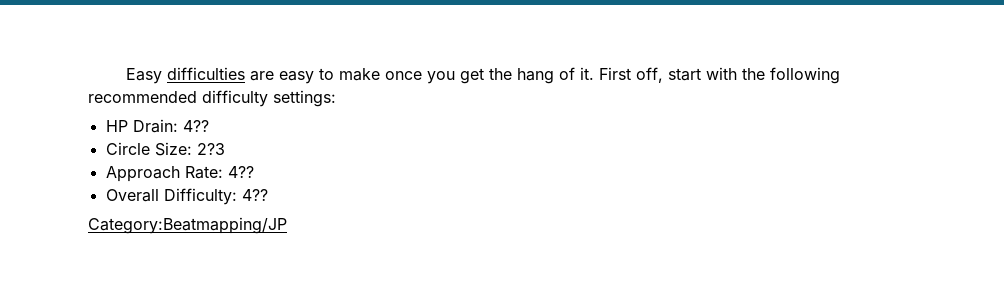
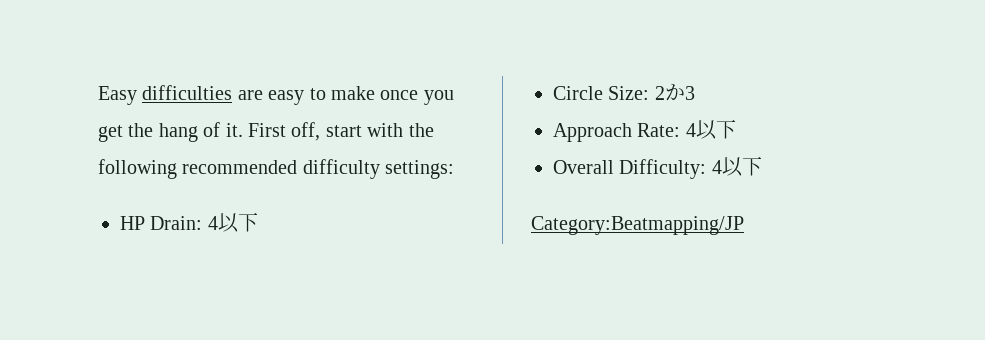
[182,120,209,132] 4?? -> [207,212,258,233] 4以下
[196,143,225,155] 2?3 -> [654,83,695,101] 2か3
[227,166,254,178] 4?? -> [685,119,736,140] 4以下
[241,189,268,201] 4?? -> [711,156,762,177] 4以下

